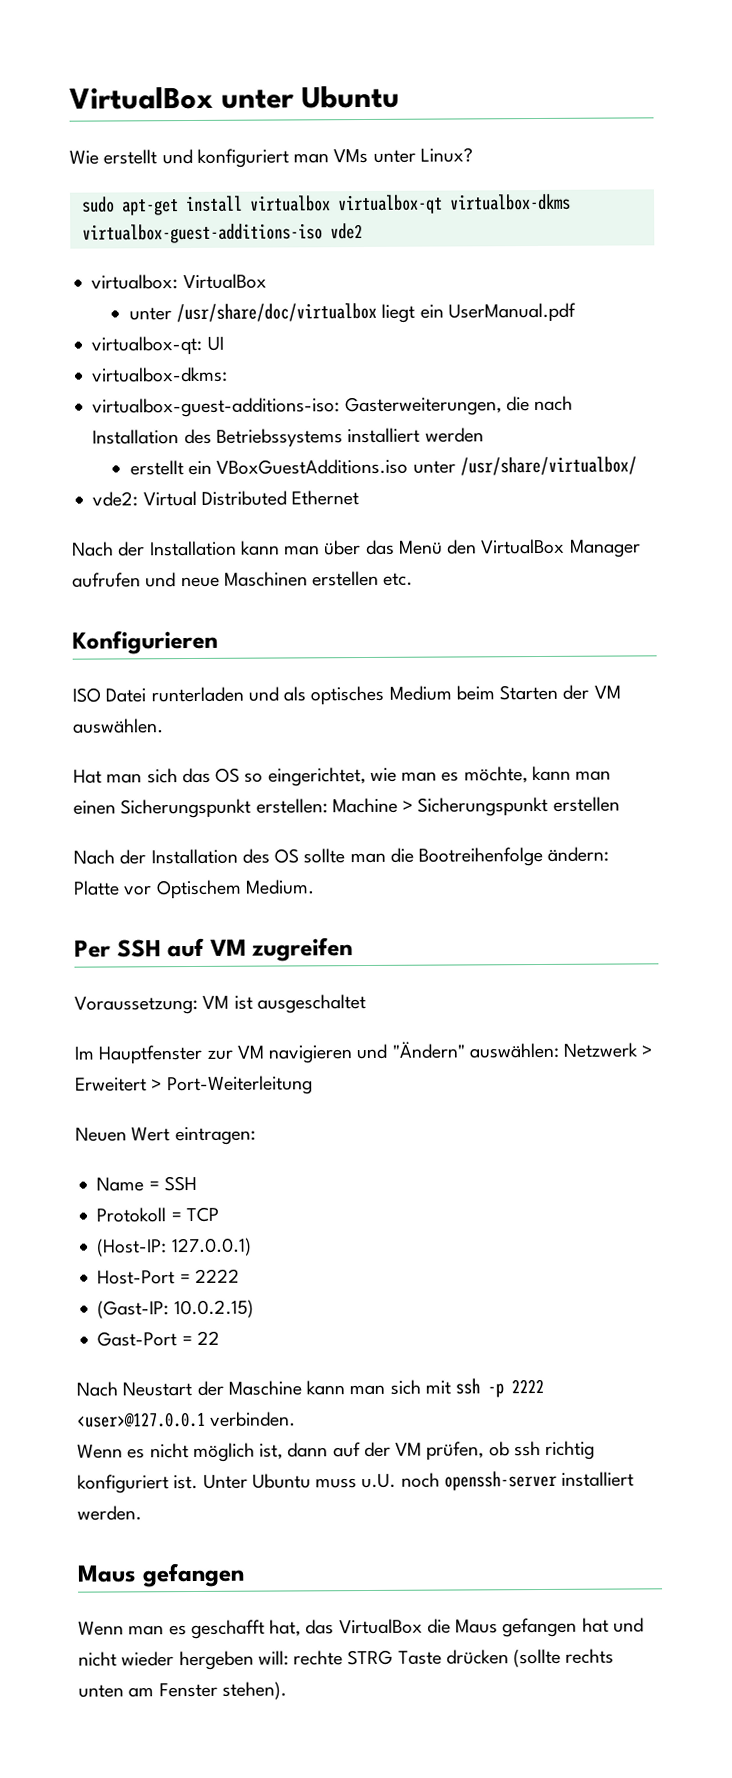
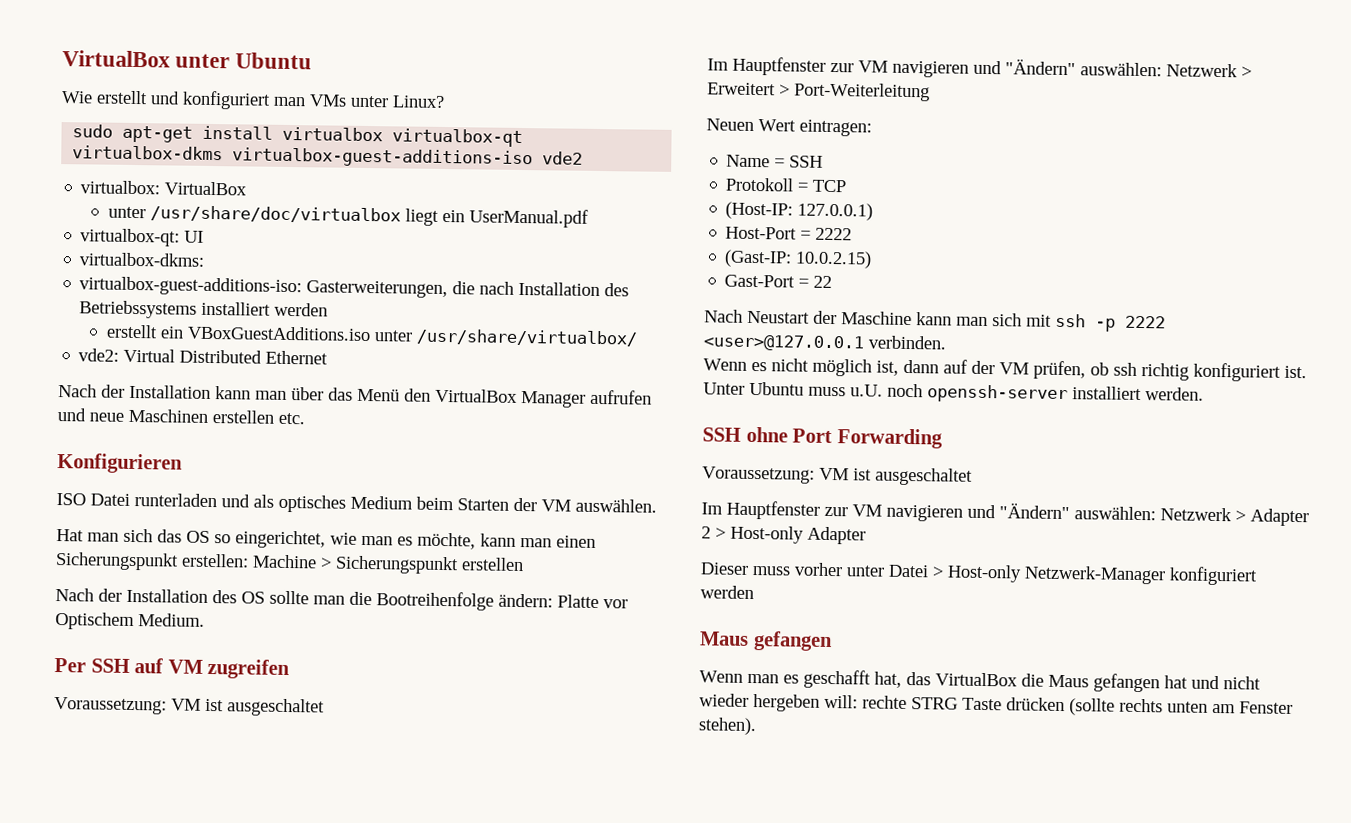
(142, 1513) none -> [702,426,943,449] [702,466,973,486] [701,500,1309,527] [701,525,866,545] [700,562,1258,586] [700,585,754,600] // SSH ohne Port Forwarding // Voraussetzung: VM ist ausgeschaltet // Im Hauptfenster zur VM navigieren und "Ändern" auswählen: Netzwerk > Adapter 2 > Host-only Adapter // Dieser muss vorher unter Datei > Host-only Netzwerk-Manager konfiguriert werden

